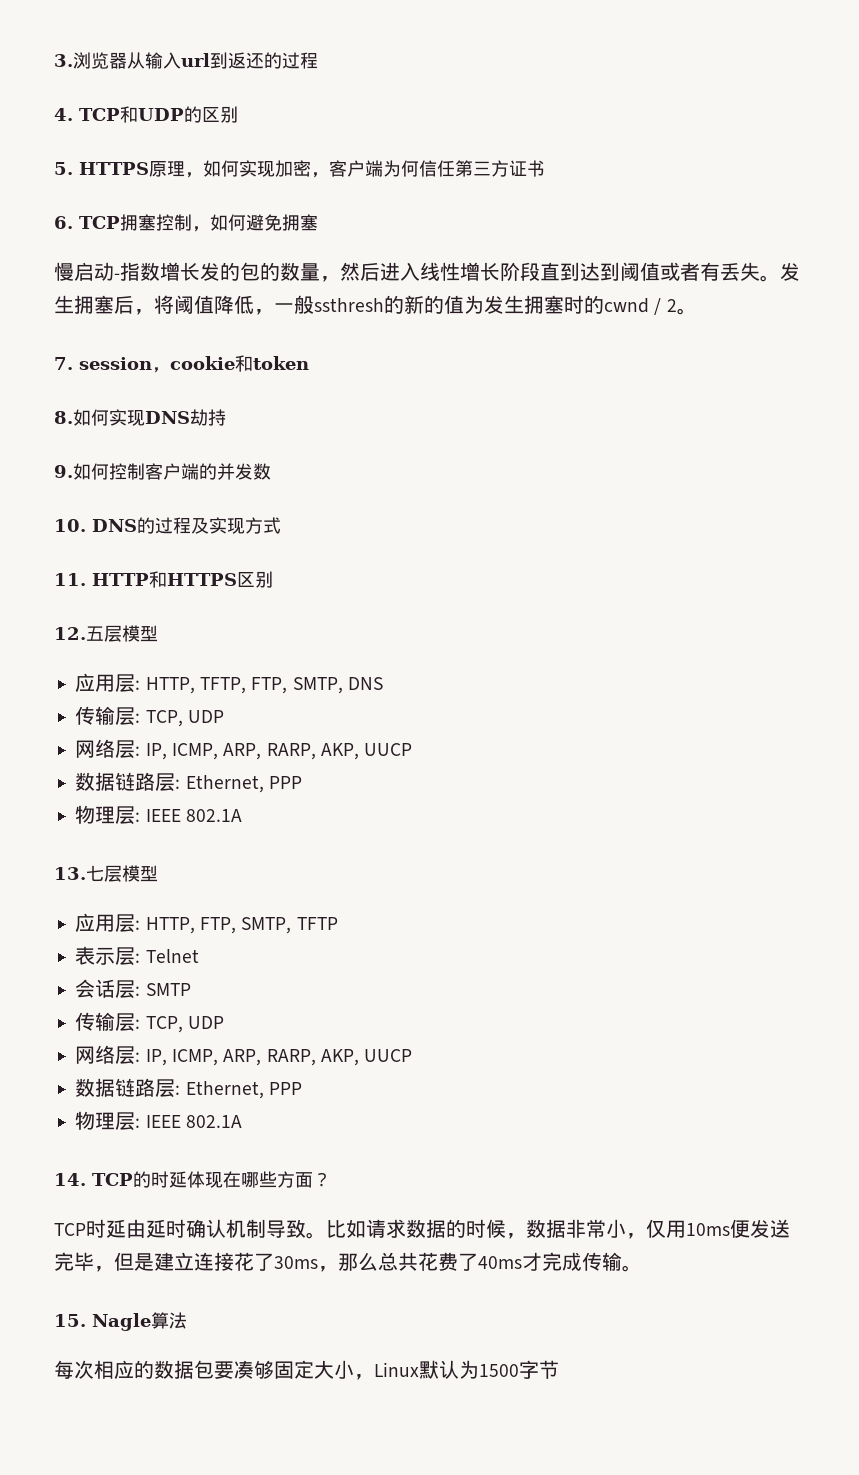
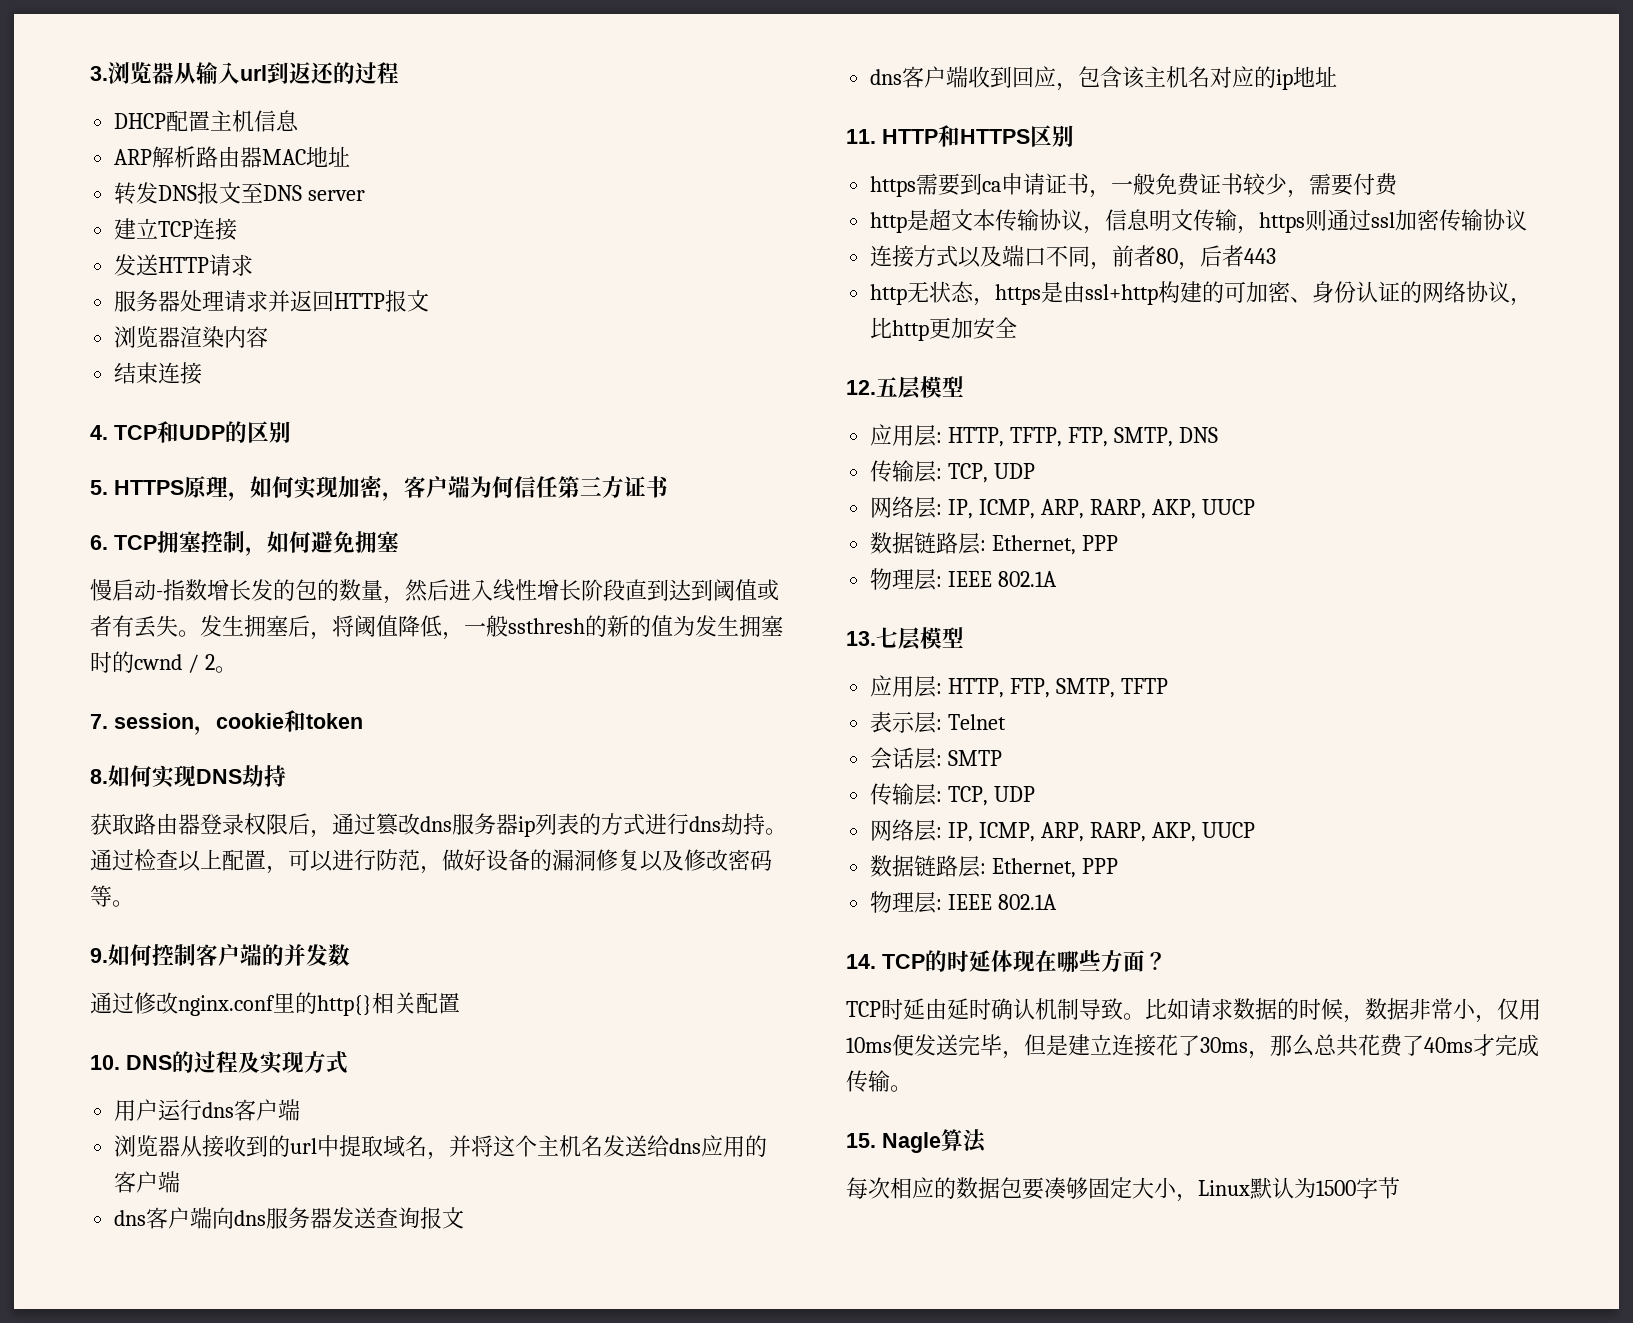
(318, 60) none -> [114,110,300,132] [114,146,351,168] [114,182,366,205] [114,218,238,240] [114,254,254,276] [114,290,430,312] [114,326,269,348] [114,362,203,384] // DHCP配置主机信息 // ARP解析路由器MAC地址 // 转发DNS报文至DNS server // 建立TCP连接 // 发送HTTP请求 // 服务器处理请求并返回HTTP报文 // 浏览器渲染内容 // 结束连接
(226, 417) none -> [90,813,787,838] [90,849,772,874] [90,885,134,907] // 获取路由器登录权限后，通过篡改dns服务器ip列表的方式进行dns劫持。通过检查以上配置，可以进行防范，做好设备的漏洞修复以及修改密码等。
(271, 471) none -> [90,992,460,1016] // 通过修改nginx.conf里的http{}相关配置
(281, 525) none -> [114,1099,301,1121] [114,1135,768,1160] [114,1171,181,1193] [114,1207,465,1229] [870,66,1338,91] // 用户运行dns客户端 // 浏览器从接收到的url中提取域名，并将这个主机名发送给dns应用的客户端 // dns客户端向dns服务器发送查询报文 // dns客户端收到回应，包含该主机名对应的ip地址
(273, 579) none -> [870,173,1399,198] [870,209,1528,234] [870,245,1277,270] [870,281,1533,306] [870,317,1018,341] // https需要到ca申请证书，一般免费证书较少，需要付费 // http是超文本传输协议，信息明文传输，https则通过ssl加密传输协议 // 连接方式以及端口不同，前者80，后者443 // http无状态，https是由ssl+http构建的可加密、身份认证的网络协议，比http更加安全

